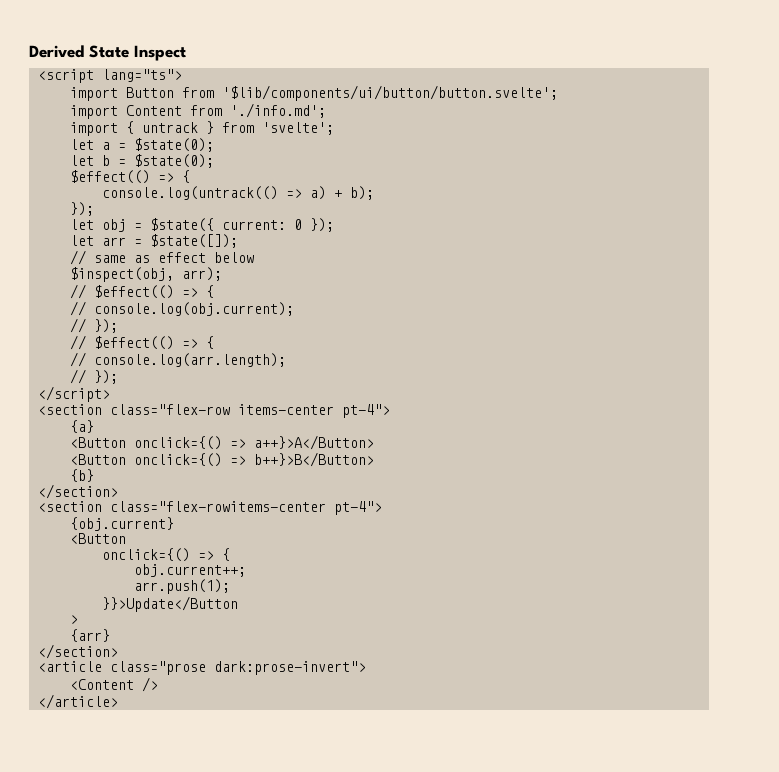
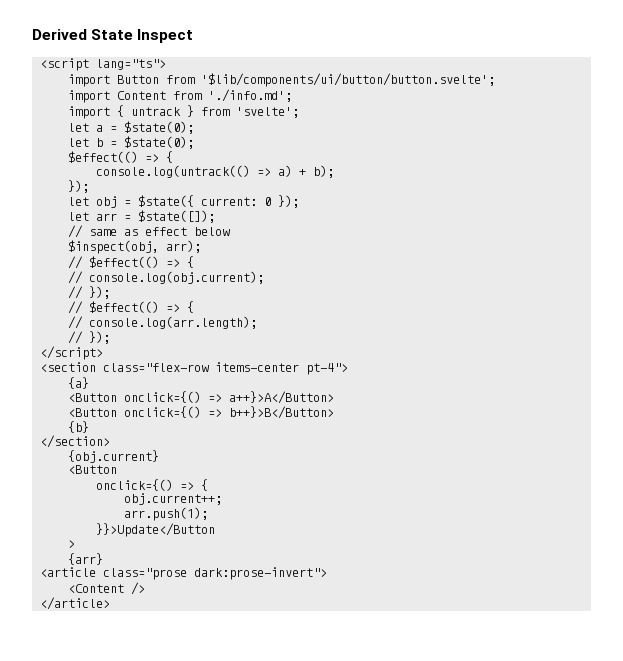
[37,501,382,515] // <section class="flex-rowitems-center pt-4"> -> (111, 441) none
[37,644,118,659] // </section> -> (104, 559) none

